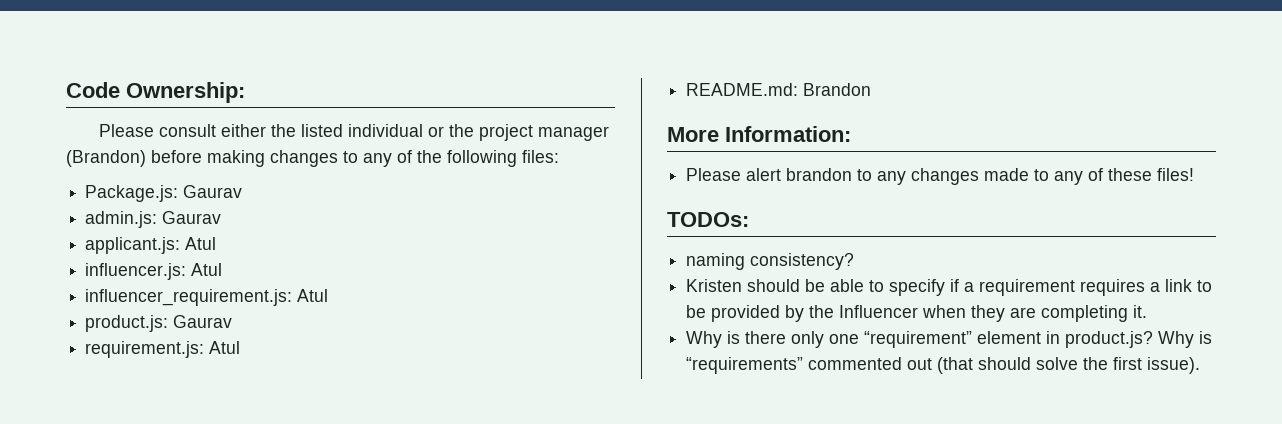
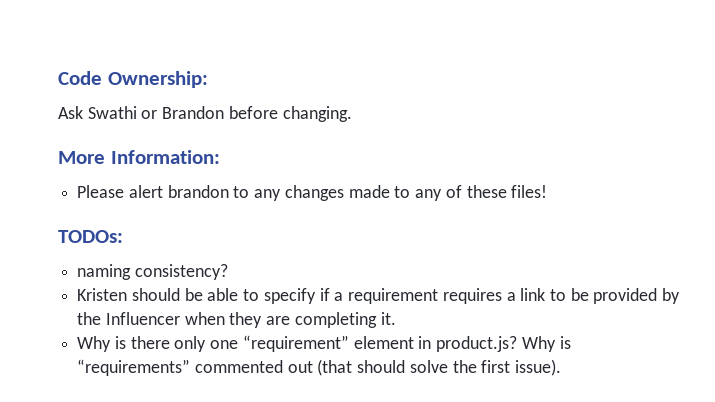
[99,124,610,141] [66,150,559,167] [85,185,243,202] [85,211,222,228] [85,237,217,254] [85,263,223,280] [85,289,329,306] [85,315,233,332] [85,341,241,358] [686,83,872,96] Please consult either the listed individual or the project manager (Brandon) before making changes to any of the following files: // Package.js: Gaurav // admin.js: Gaurav // applicant.js: Atul // influencer.js: Atul // influencer_requirement.js: Atul // product.js: Gaurav // requirement.js: Atul // README.md: Brandon -> [58,106,352,122] Ask Swathi or Brandon before changing.

